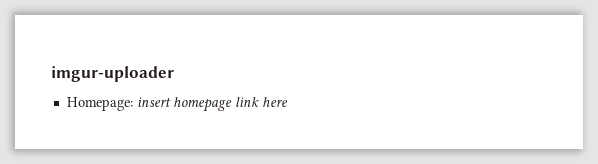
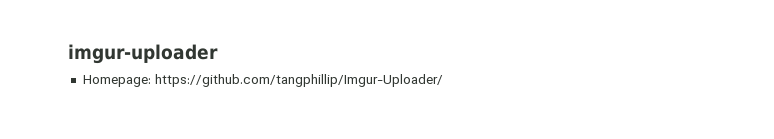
[136,97,288,112] insert homepage link here -> [154,74,443,87] https://github.com/tangphillip/Imgur-Uploader/

